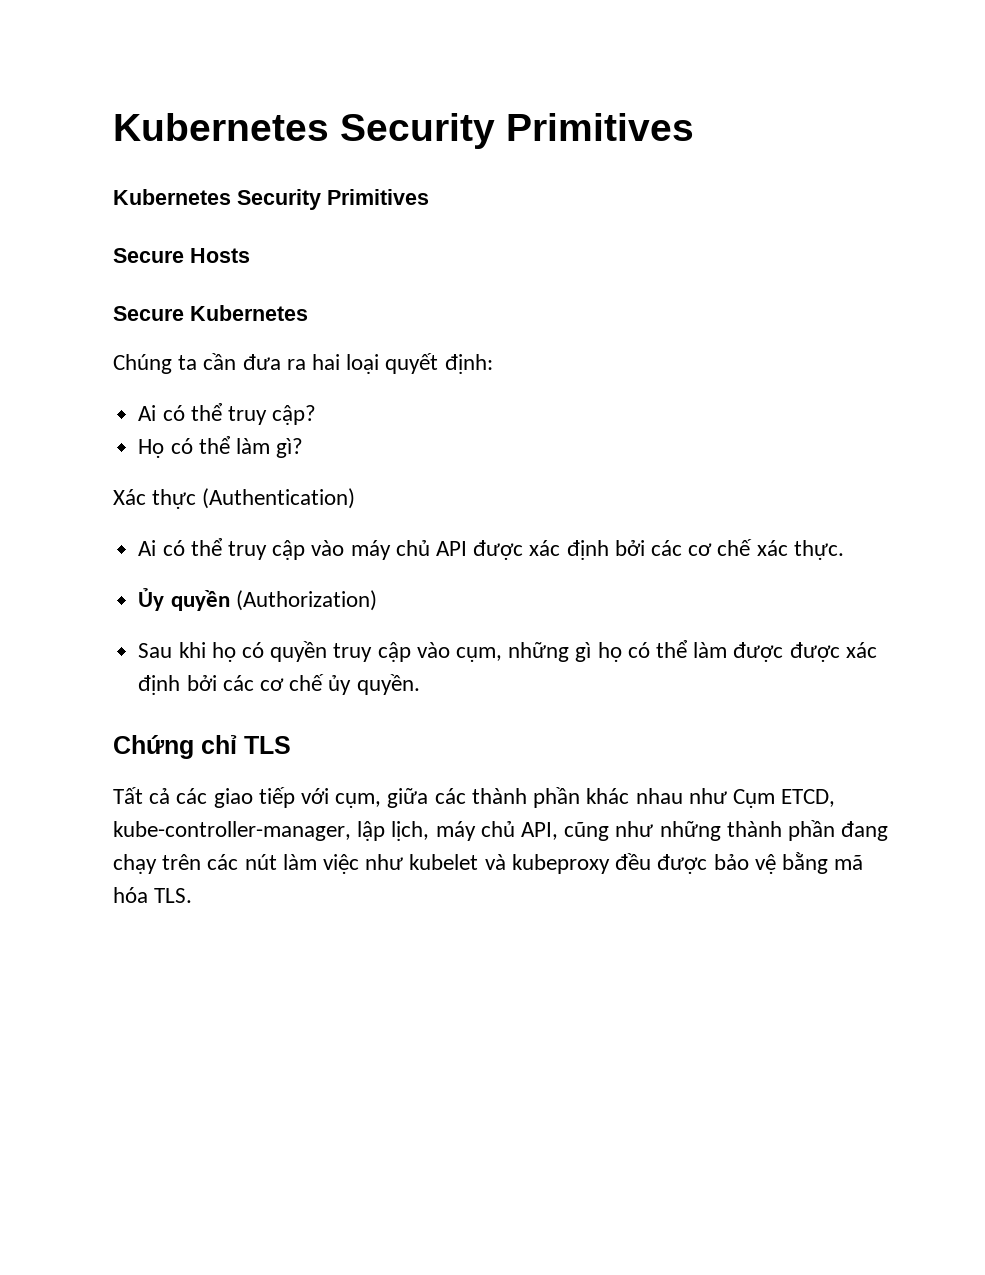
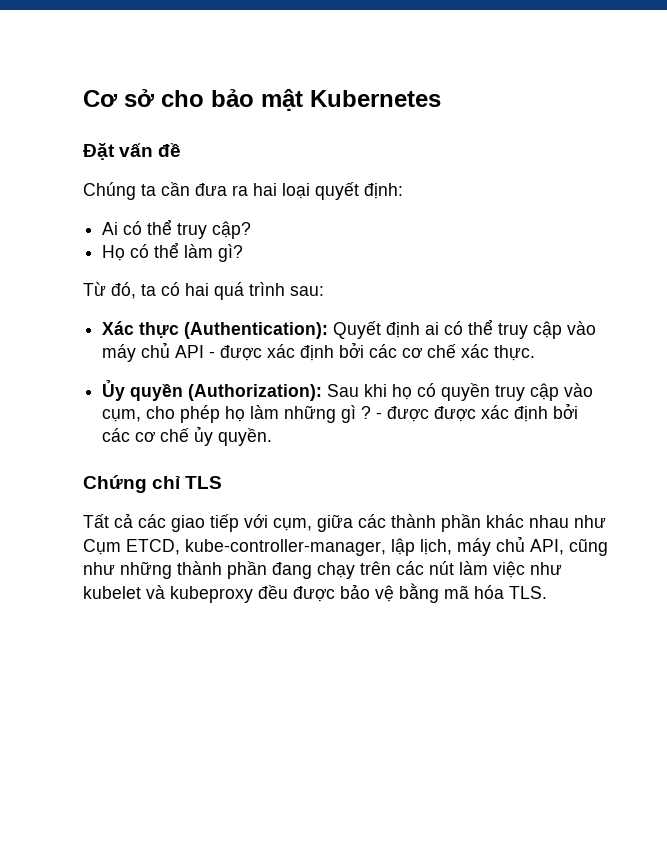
[113,113,694,149] [113,189,429,210] [113,248,250,263] [113,305,308,321] Kubernetes Security Primitives // Kubernetes Security Primitives // Secure Hosts // Secure Kubernetes -> [83,89,441,111] [83,143,182,160] Cơ sở cho bảo mật Kubernetes // Đặt vấn đề
[113,488,356,509] [138,540,157,556] Xác thực (Authentication) // Ai -> [83,282,324,300] [102,321,440,339] Từ đó, ta có hai quá trình sau: // Xác thực (Authentication): Quyết định ai
(467, 548) none -> [209,351,216,358] -
[235,590,377,611] (Authorization) // -> [188,384,323,401] (Authorization):
[508,640,728,662] những gì họ có thể làm -> [146,405,383,423] cho phép họ làm những gì ? -

